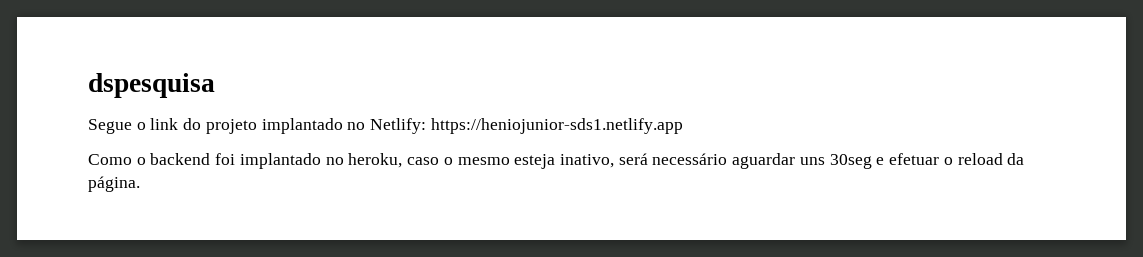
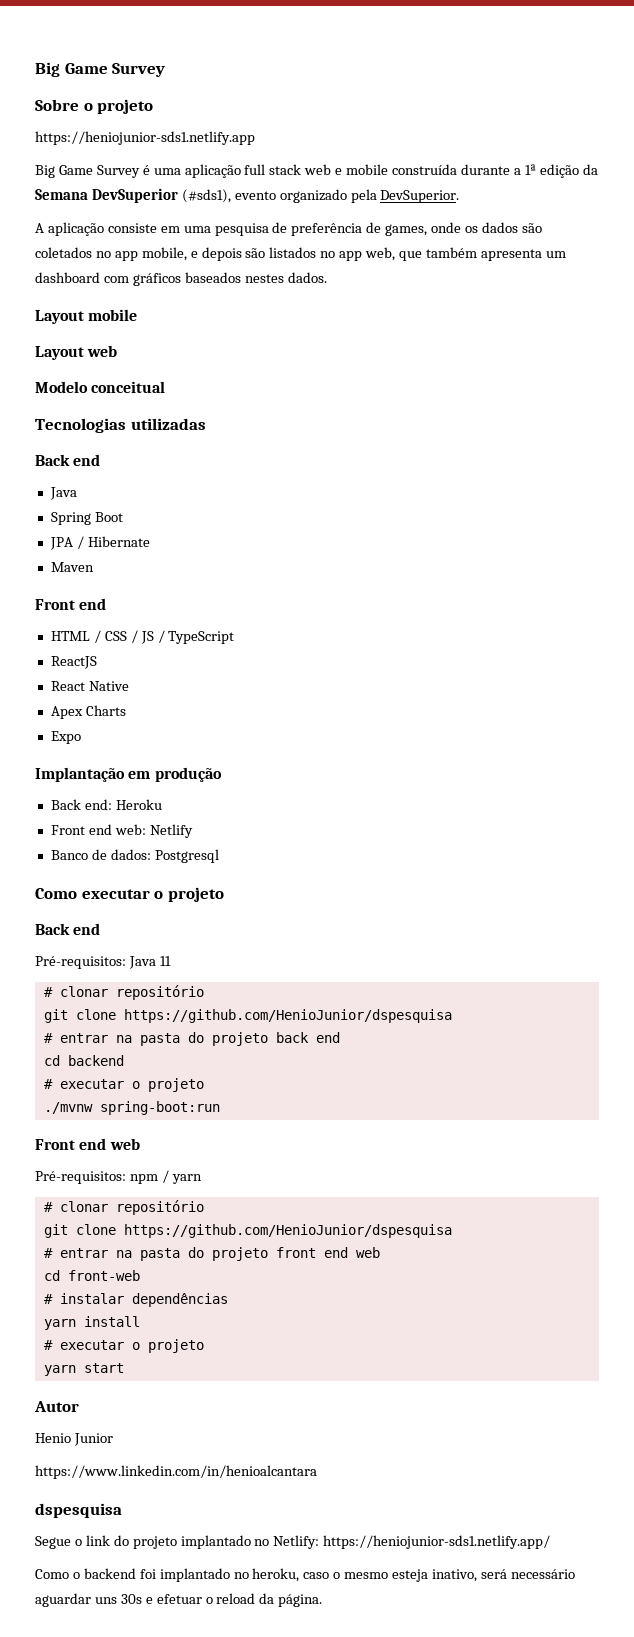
(88, 85) none -> [35,62,166,77] [35,99,154,114] [35,131,255,145] [35,164,598,178] [35,188,460,203] [35,222,542,236] [35,247,566,261] [35,272,327,286] [35,309,138,324] [35,345,118,360] [35,381,166,393] [35,418,206,433] [35,454,101,466] [49,487,77,500] [50,512,123,525] [49,536,150,550] [50,562,94,572] [35,598,107,610] [50,630,235,644] [50,656,97,669] [50,681,129,691] [50,705,126,719] [50,731,81,744] [35,767,222,782] [50,799,162,810] [50,824,193,838] [50,849,219,863] [35,887,224,902] [35,923,101,935] [35,956,171,969] [43,985,204,1000] [43,1009,452,1023] [43,1032,340,1046] [43,1055,124,1066] [43,1078,204,1092] [43,1101,220,1115] [35,1138,140,1150] [35,1170,202,1184] [43,1200,204,1215] [43,1224,452,1238] [43,1247,380,1261] [43,1270,140,1281] [43,1293,228,1307] [43,1316,140,1330] [43,1339,204,1353] [43,1363,124,1376] [34,1401,79,1412] [35,1433,113,1446] [35,1465,317,1479] Big Game Survey // Sobre o projeto // https://heniojunior-sds1.netlify.app // Big Game Survey é uma aplicação full stack web e mobile construída durante a 1ª edição da Semana DevSuperior (#sds1), evento organizado pela DevSuperior. // A aplicação consiste em uma pesquisa de preferência de games, onde os dados são coletados no app mobile, e depois são listados no app web, que também apresenta um dashboard com gráficos baseados nestes dados. // Layout mobile // Layout web // Modelo conceitual // Tecnologias utilizadas // Back end // Java // Spring Boot // JPA / Hibernate // Maven // Front end // HTML / CSS / JS / TypeScript // ReactJS // React Native // Apex Charts // Expo // Implantação em produção // Back end: Heroku // Front end web: Netlify // Banco de dados: Postgresql // Como executar o projeto // Back end // Pré-requisitos: Java 11 // # clonar repositório // git clone https://github.com/HenioJunior/dspesquisa // # entrar na pasta do projeto back end // cd backend // # executar o projeto // ./mvnw spring-boot:run // Front end web // Pré-requisitos: npm / yarn // # clonar repositório // git clone https://github.com/HenioJunior/dspesquisa // # entrar na pasta do projeto front end web // cd front-web // # instalar dependências // yarn install // # executar o projeto // yarn start // Autor // Henio Junior // https://www.linkedin.com/in/henioalcantara //
[430,118,683,134] https://heniojunior-sds1.netlify.app -> [323,1535,551,1549] https://heniojunior-sds1.netlify.app/
[829,154,872,169] 30seg -> [120,1594,142,1604] 30s

